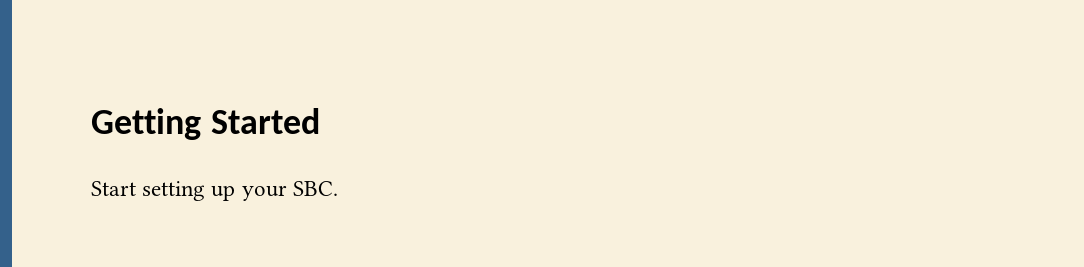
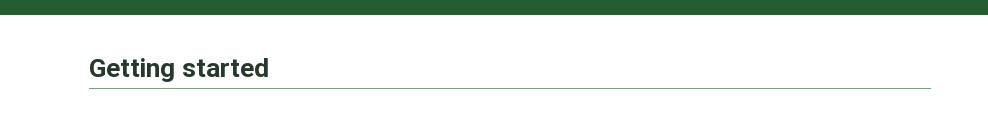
[210,108,320,134] [91,181,338,201] Started // Start setting up your SBC. -> [182,58,270,77] started

